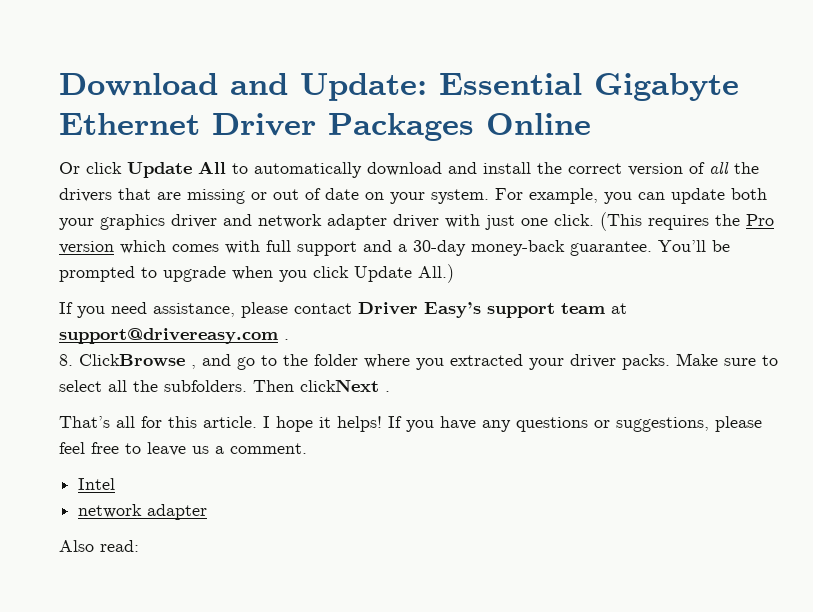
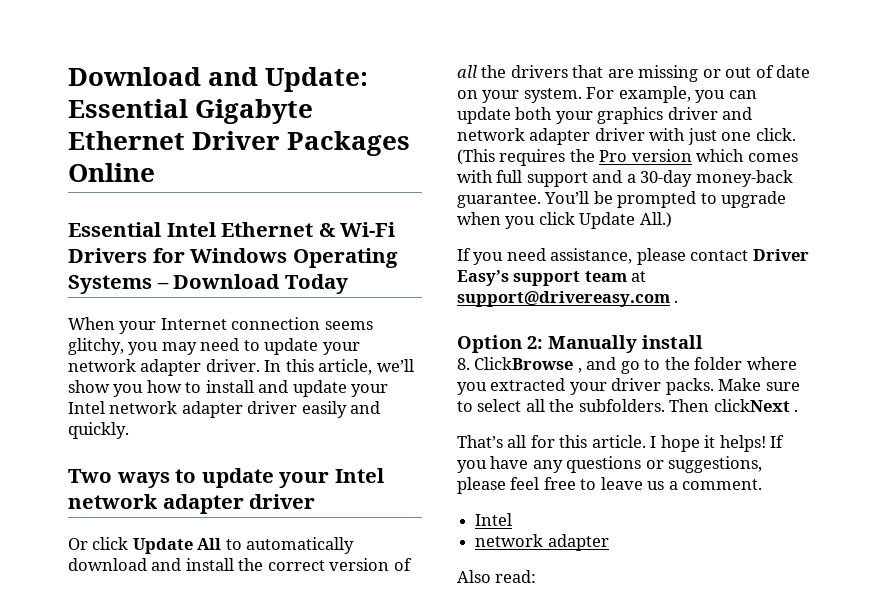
(591, 124) none -> [68,222,396,237] [68,248,398,268] [68,274,348,294] [68,317,373,334] [68,338,360,355] [68,359,414,376] [68,380,389,397] [68,401,381,418] [68,422,129,439] [68,468,384,488] [68,494,316,514] // Essential Intel Ethernet & Wi-Fi Drivers for Windows Operating Systems – Download Today // When your Internet connection seems glitchy, you may need to update your network adapter driver. In this article, we’ll show you how to install and update your Intel network adapter driver easily and quickly. // Two ways to update your Intel network adapter driver
(289, 339) none -> [457,335,703,353] // Option 2: Manually install

